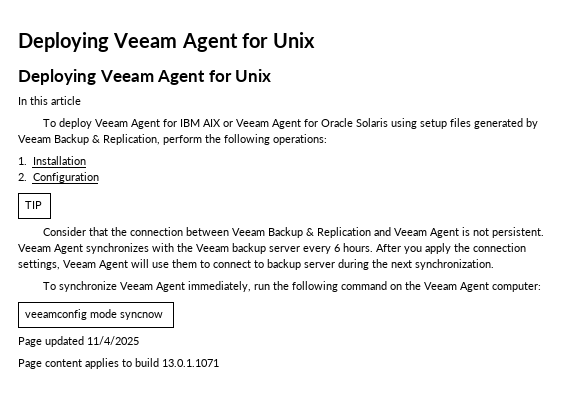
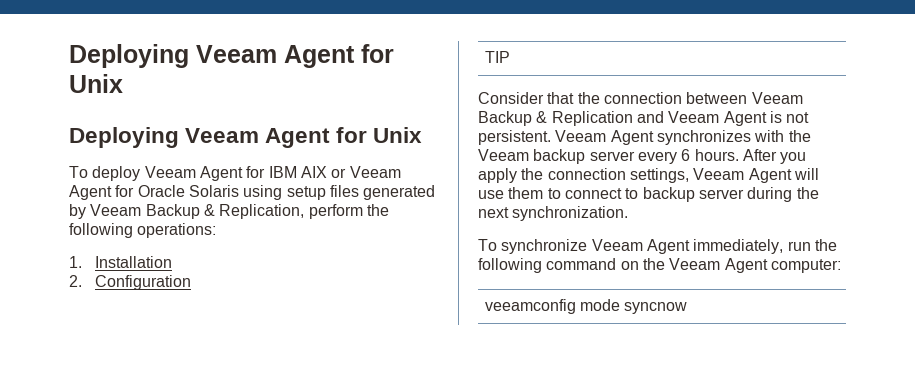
[18,96,81,105] // In this article -> (423, 135) none
[18,336,139,347] [18,358,219,369] // Page updated 11/4/2025 // Page content applies to build 13.0.1.1071 -> (688, 308) none

